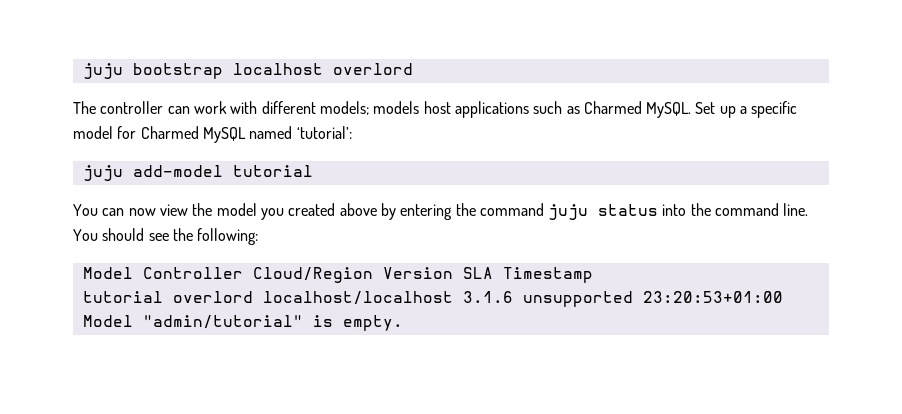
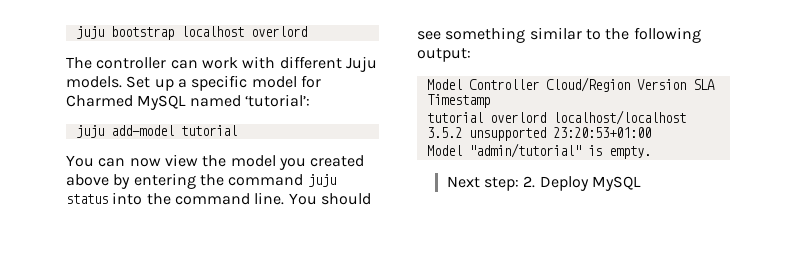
[319,101,692,118] models; models host applications such as Charmed MySQL. -> [345,56,377,72] [66,76,122,88] Juju models.
[172,228,259,245] the following: -> [445,27,701,43] [417,48,471,62] something similar to the following output:
[462,291,513,303] 3.1.6 -> [426,127,462,138] 3.5.2
(403, 323) none -> [446,176,641,191] // Next step: 2. Deploy MySQL

